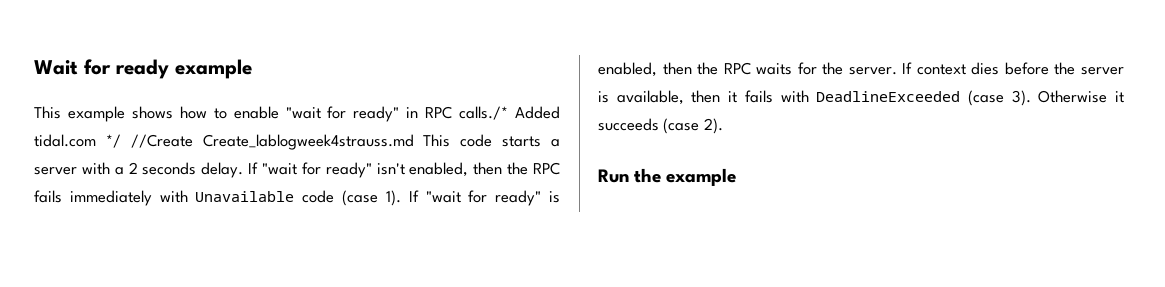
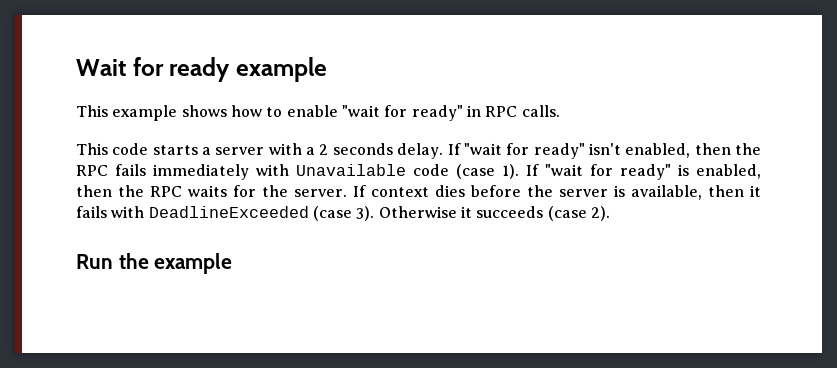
[459,106,561,120] [34,134,414,150] calls./* Added tidal.com */ //Create Create_lablogweek4strauss.md -> [521,105,560,117] calls. //

